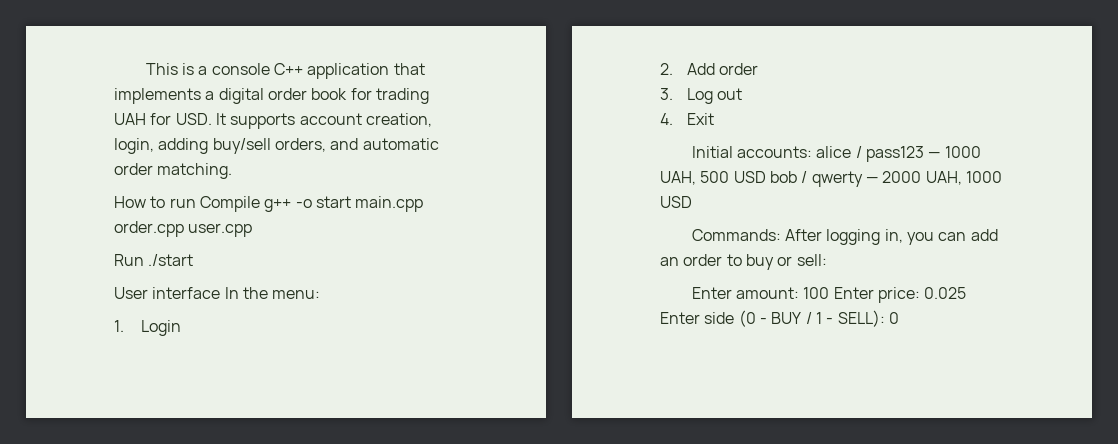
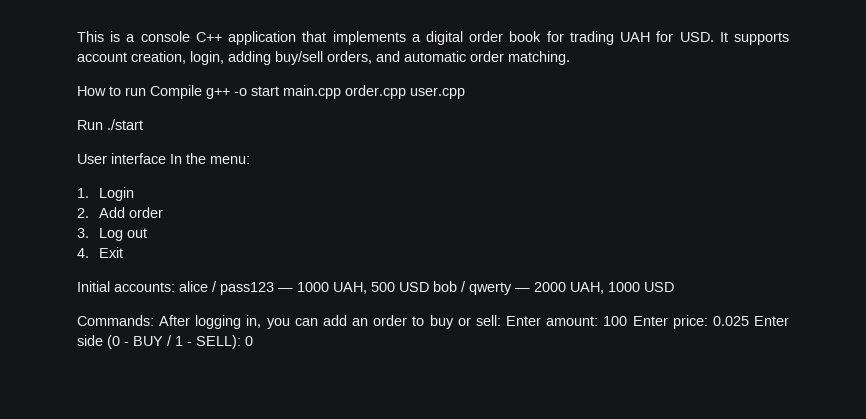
(827, 260) // -> (501, 320) none

